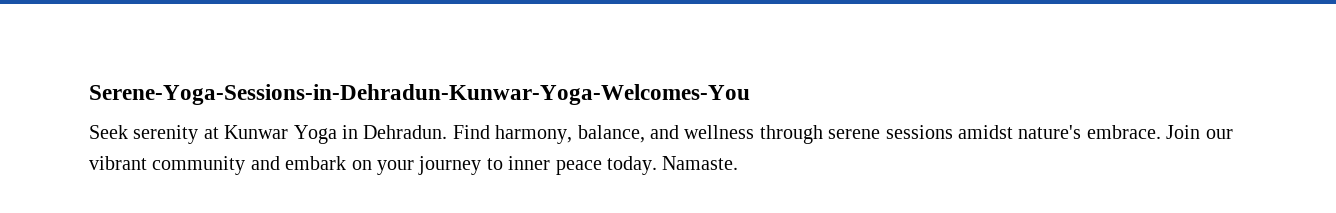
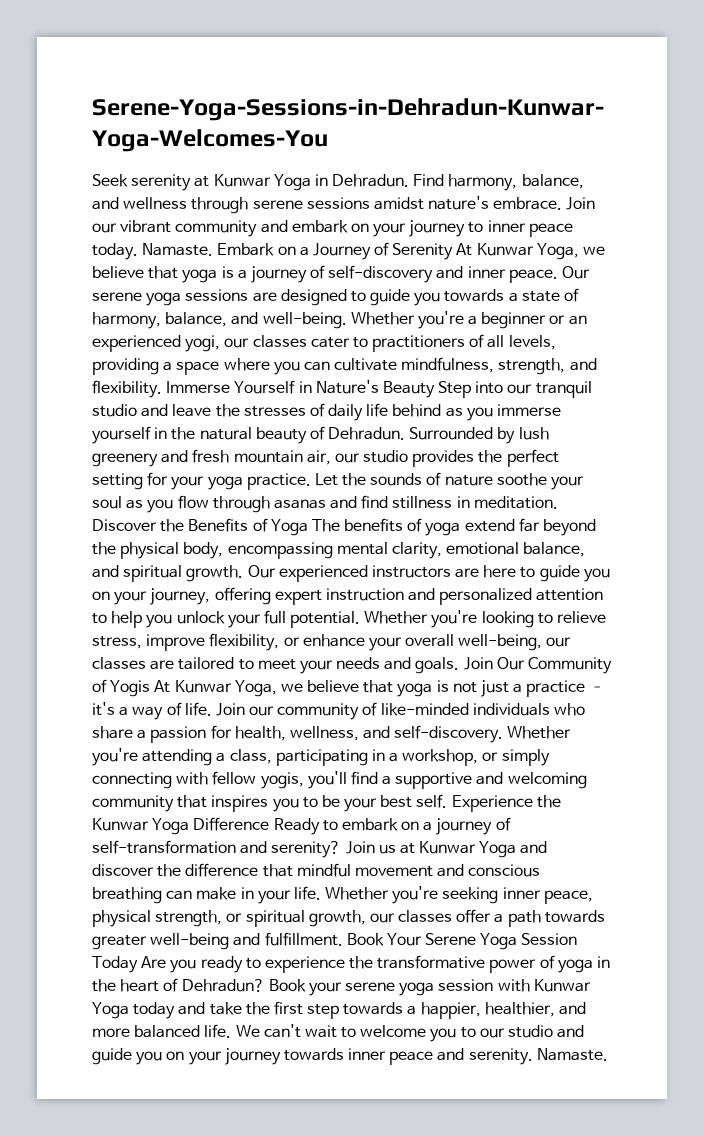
(739, 163) none -> [217,242,606,260] [92,265,591,283] [92,288,580,306] [92,311,587,329] [92,334,556,352] [92,357,597,375] [92,380,592,398] [92,403,562,421] [92,426,549,444] [92,449,559,467] [92,472,585,490] [92,495,558,513] [92,518,597,536] [92,542,586,559] [92,565,610,582] [92,587,604,605] [92,610,607,628] [92,633,572,651] [92,657,613,674] [92,679,604,697] [92,702,586,720] [92,725,572,743] [92,748,550,766] [92,771,587,789] [92,794,561,812] [92,817,511,835] [92,840,548,858] [92,863,541,877] [92,886,593,904] [92,909,605,927] [92,932,578,950] [92,955,611,973] [92,978,591,996] [92,1001,587,1019] [92,1024,585,1042] [92,1048,608,1065] Embark on a Journey of Serenity At Kunwar Yoga, we believe that yoga is a journey of self-discovery and inner peace. Our serene yoga sessions are designed to guide you towards a state of harmony, balance, and well-being. Whether you're a beginner or an experienced yogi, our classes cater to practitioners of all levels, providing a space where you can cultivate mindfulness, strength, and flexibility. Immerse Yourself in Nature's Beauty Step into our tranquil studio and leave the stresses of daily life behind as you immerse yourself in the natural beauty of Dehradun. Surrounded by lush greenery and fresh mountain air, our studio provides the perfect setting for your yoga practice. Let the sounds of nature soothe your soul as you flow through asanas and find stillness in meditation. Discover the Benefits of Yoga The benefits of yoga extend far beyond the physical body, encompassing mental clarity, emotional balance, and spiritual growth. Our experienced instructors are here to guide you on your journey, offering expert instruction and personalized attention to help you unlock your full potential. Whether you're looking to relieve stress, improve flexibility, or enhance your overall well-being, our classes are tailored to meet your needs and goals. Join Our Community of Yogis At Kunwar Yoga, we believe that yoga is not just a practice – it's a way of life. Join our community of like-minded individuals who share a passion for health, wellness, and self-discovery. Whether you're attending a class, participating in a workshop, or simply connecting with fellow yogis, you'll find a supportive and welcoming community that inspires you to be your best self. Experience the Kunwar Yoga Difference Ready to embark on a journey of self-transformation and serenity? Join us at Kunwar Yoga and discover the difference that mindful movement and conscious breathing can make in your life. Whether you're seeking inner peace, physical strength, or spiritual growth, our classes offer a path towards greater well-being and fulfillment. Book Your Serene Yoga Session Today Are you ready to experience the transformative power of yoga in the heart of Dehradun? Book your serene yoga session with Kunwar Yoga today and take the first step towards a happier, healthier, and more balanced life. We can't wait to welcome you to our studio and guide you on your journey towards inner peace and serenity. Namaste.

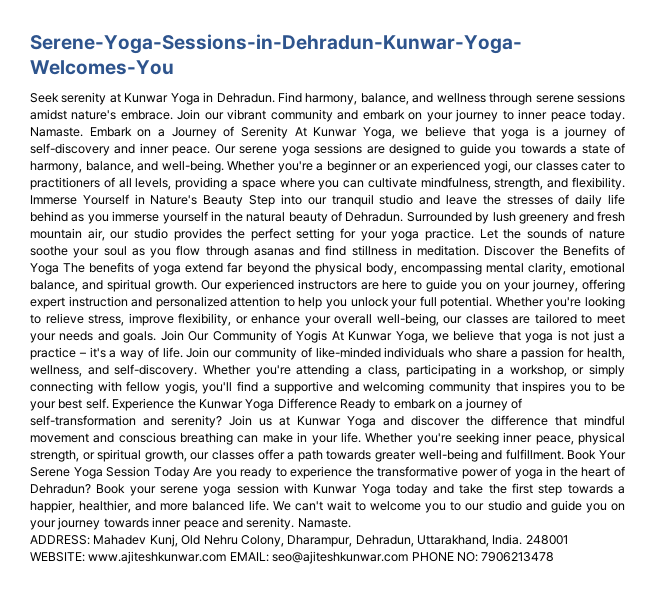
(608, 1054) none -> [30,534,568,547] [30,551,555,564] // ADDRESS: Mahadev Kunj, Old Nehru Colony, Dharampur, Dehradun, Uttarakhand, India. 248001 WEBSITE: www.ajiteshkunwar.com EMAIL: seo@ajiteshkunwar.com PHONE NO: 7906213478

